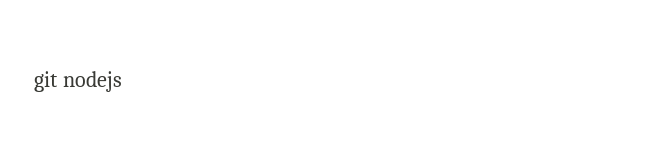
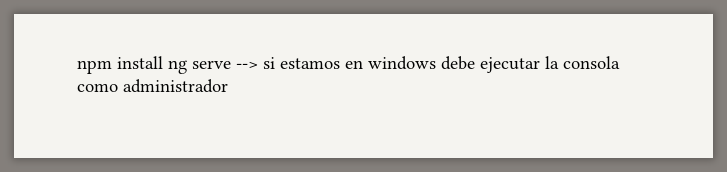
[34,71,122,92] git nodejs -> [77,56,620,74] [77,79,228,93] npm install ng serve --> si estamos en windows debe ejecutar la consola como administrador

